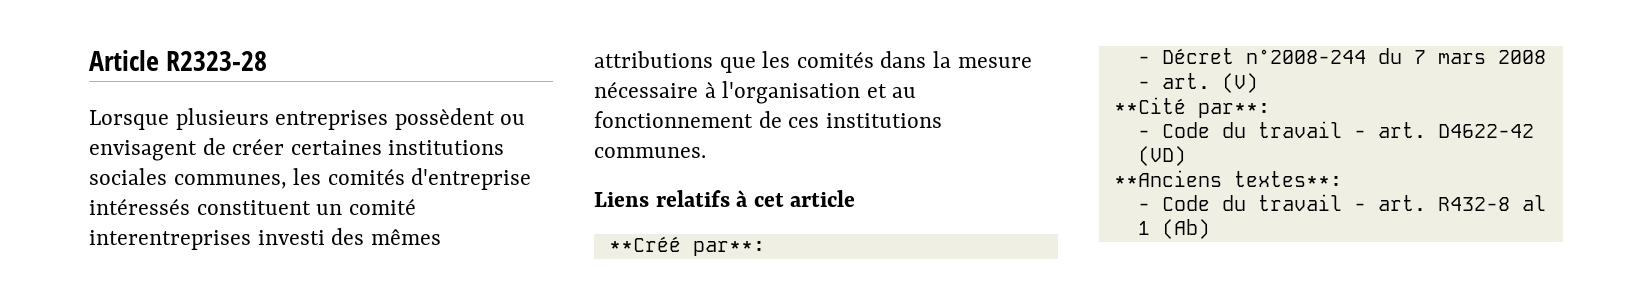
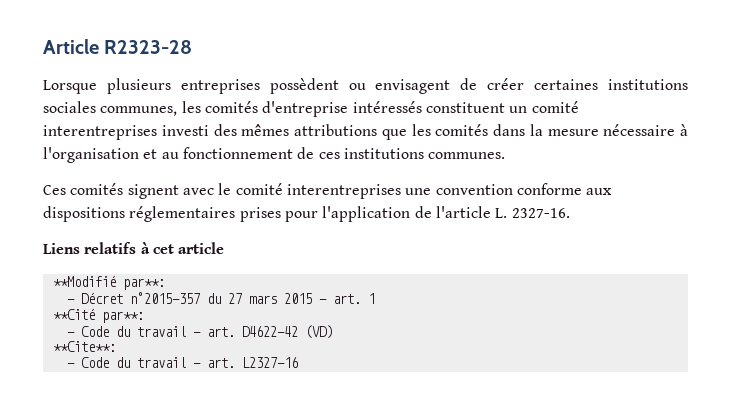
(706, 152) none -> [43,183,613,199] [43,206,570,222] // Ces comités signent avec le comité interentreprises une convention conforme aux dispositions réglementaires prises pour l'application de l'article L. 2327-16.
[608,236,681,252] **Créé -> [52,275,116,287] **Modifié
[1245,48,1546,64] [1137,73,1258,93] n°2008-244 du 7 mars 2008 - art. (V) -> [129,292,375,304] n°2015-357 du 27 mars 2015 - art. 1
[1113,170,1342,187] [1137,194,1546,211] [1137,219,1210,239] **Anciens textes**: // - Code du travail - art. R432-8 al 1 (Ab) -> [52,341,116,352] [66,357,298,368] **Cite**: // - Code du travail - art. L2327-16

